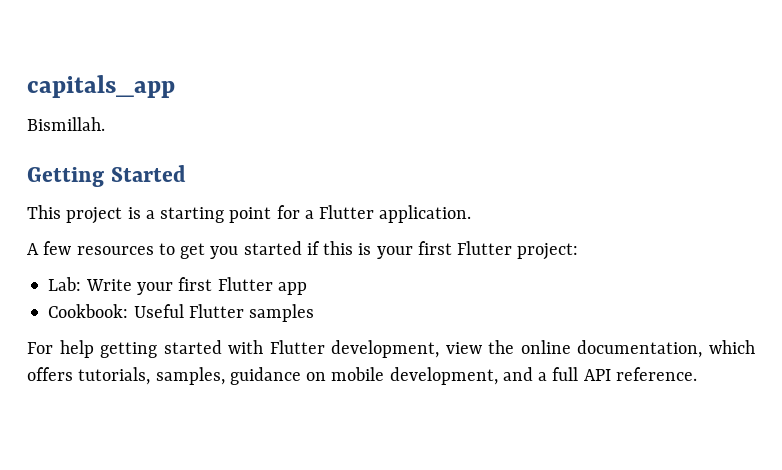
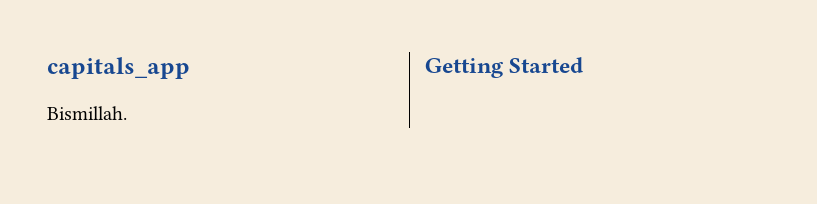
[27,205,472,224] [27,241,579,260] [48,277,307,295] [48,304,315,322] [27,340,755,358] [27,367,697,385] // This project is a starting point for a Flutter application. // A few resources to get you started if this is your first Flutter project: // Lab: Write your first Flutter app // Cookbook: Useful Flutter samples // For help getting started with Flutter development, view the online documentation, which offers tutorials, samples, guidance on mobile development, and a full API reference. -> (584, 65) none

